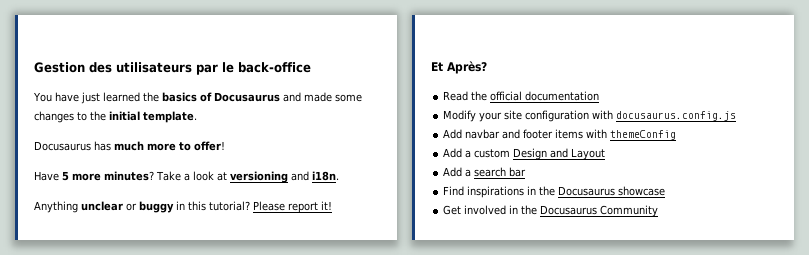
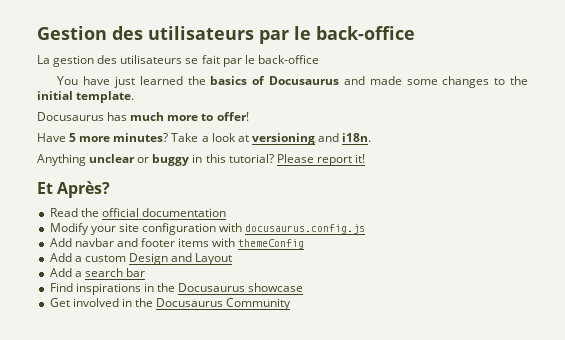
(311, 67) none -> [37,55,319,67] // La gestion des utilisateurs se fait par le back-office

